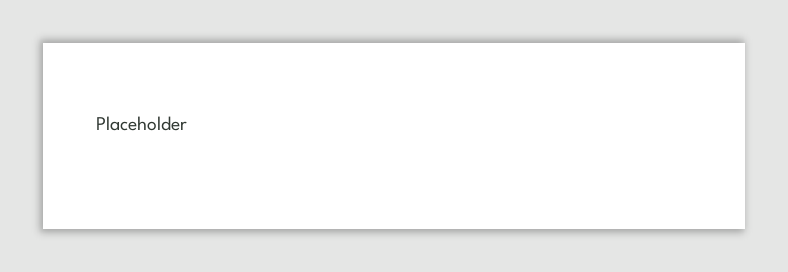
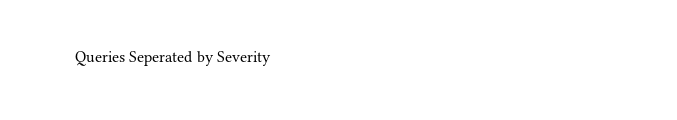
[96,116,187,131] Placeholder -> [75,51,271,66] Queries Seperated by Severity

